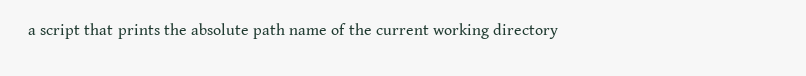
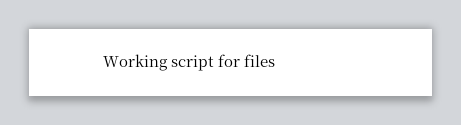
[28,23,559,39] a script that prints the absolute path name of the current working directory -> [103,54,276,71] Working script for files

